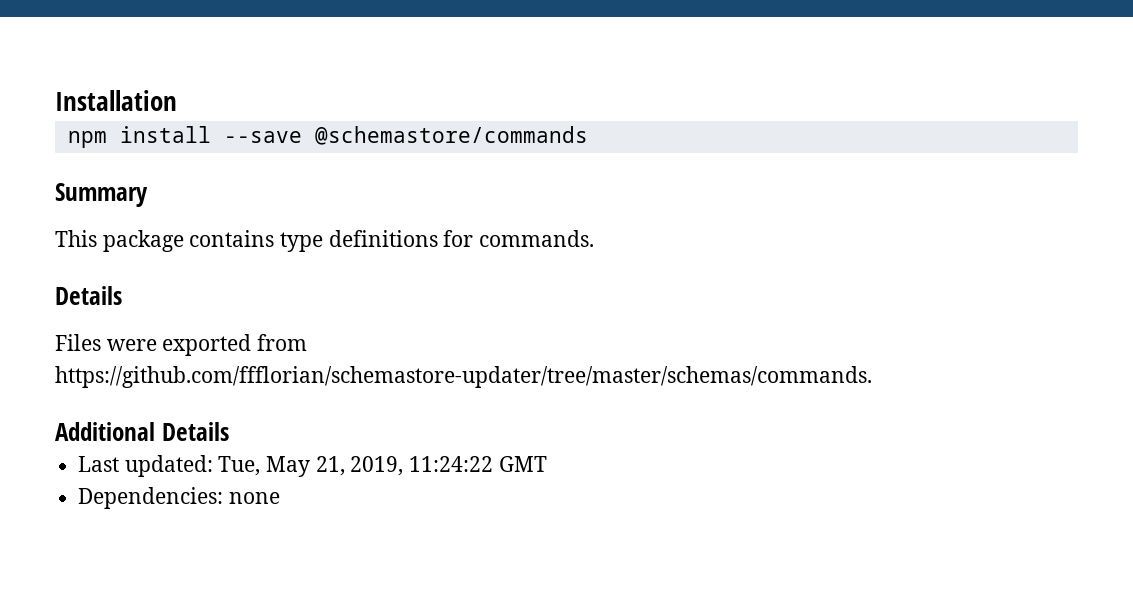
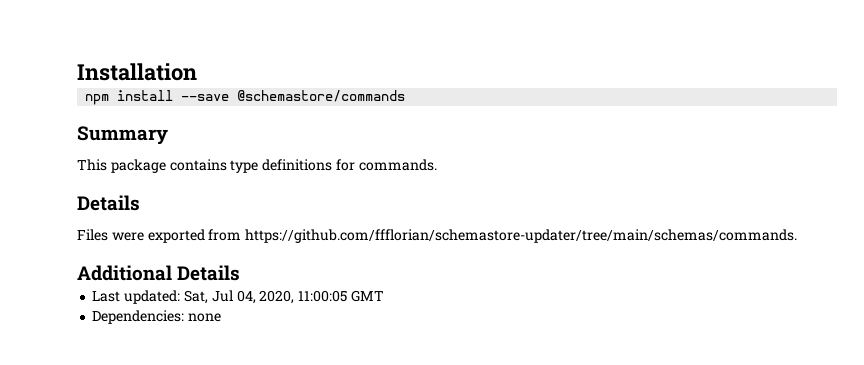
[55,366,872,388] https://github.com/ffflorian/schemastore-updater/tree/master/schemas/commands. -> [245,229,798,243] https://github.com/ffflorian/schemastore-updater/tree/main/schemas/commands.
[218,456,494,477] Tue, May 21, 2019, 11:24:22 -> [183,290,348,304] Sat, Jul 04, 2020, 11:00:05

